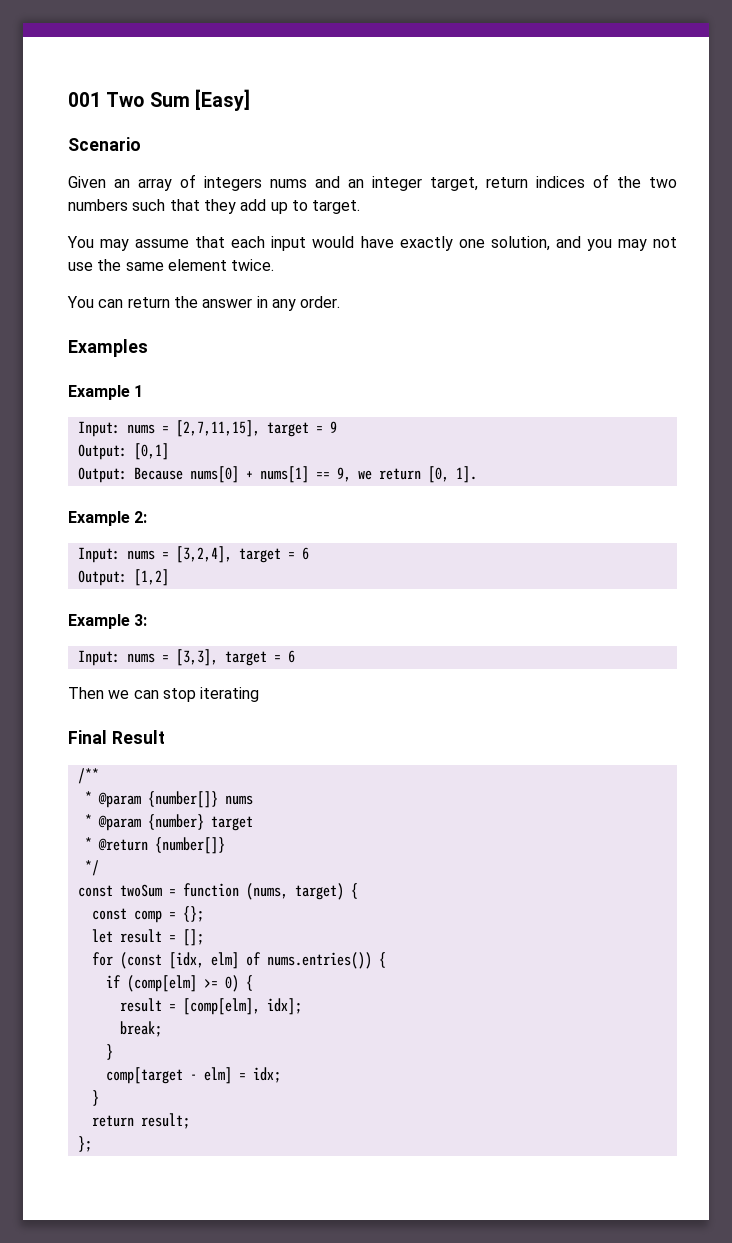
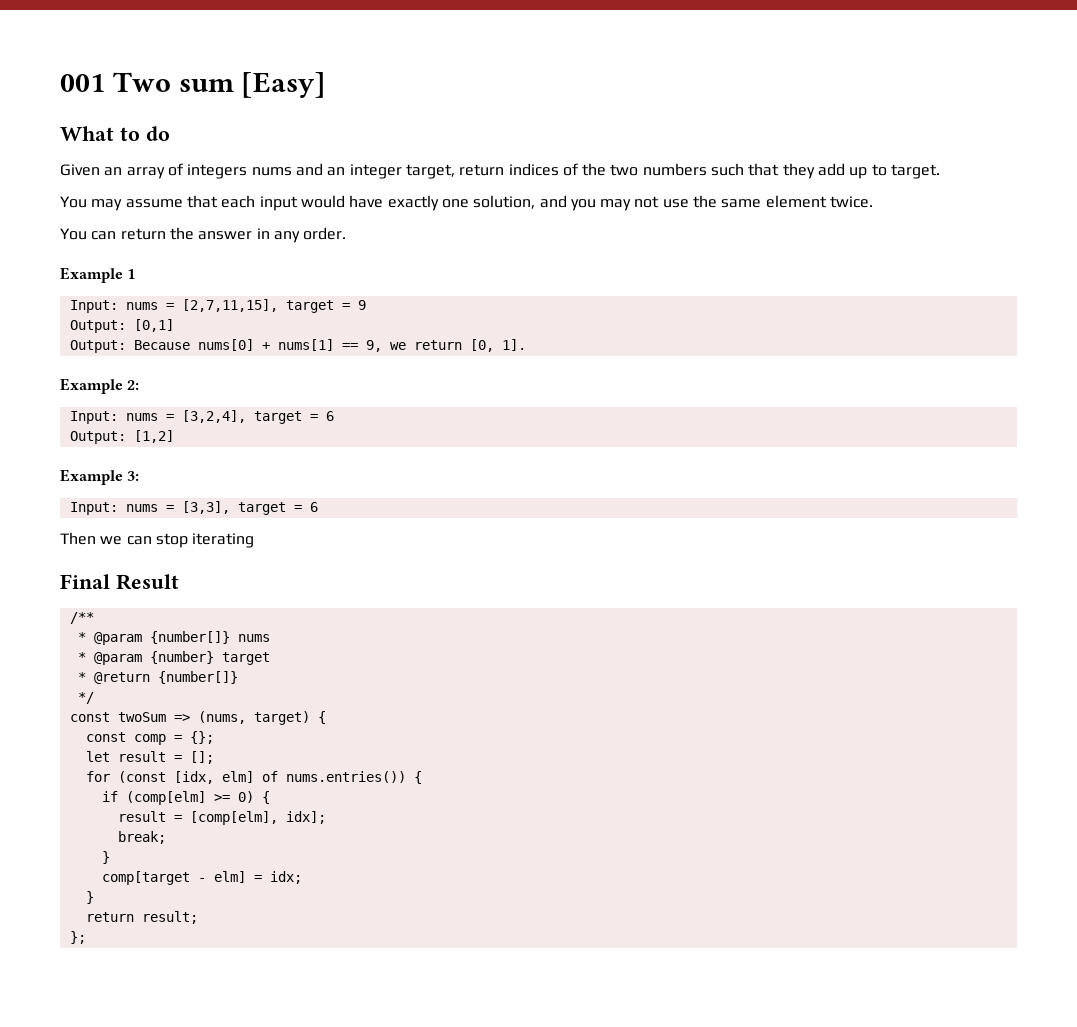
[149,92,190,107] Sum -> [178,79,234,92] sum
[68,137,141,151] Scenario -> [60,126,170,141] What to do
[68,339,148,357] // Examples -> (347, 233) none
[168,883,239,897] = function -> [173,714,190,722] =>

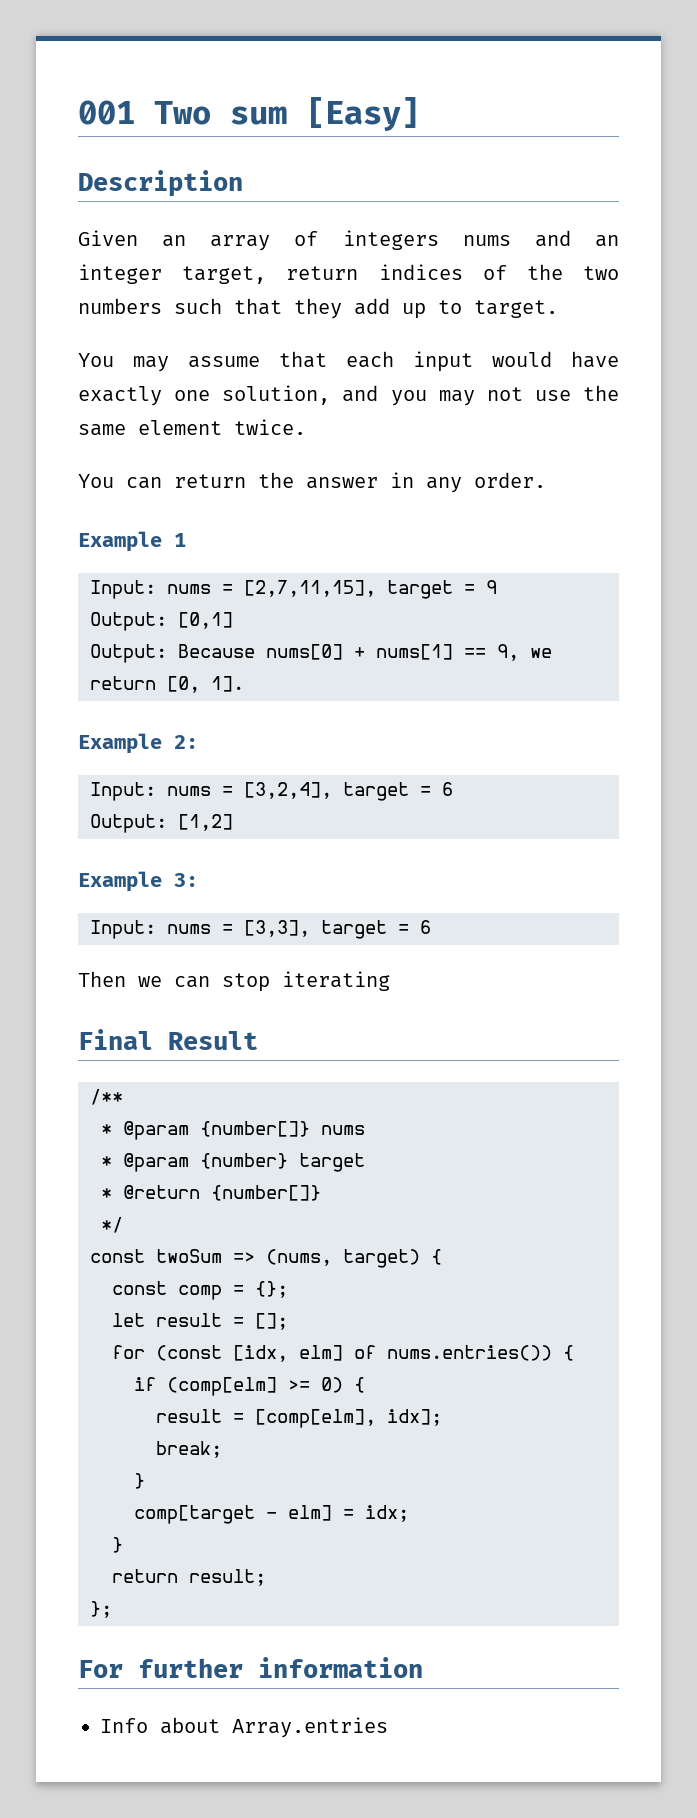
[60,126,170,141] What to do -> [78,170,243,197] Description
(86, 937) none -> [78,1657,423,1678] [100,1717,388,1738] // For further information // Info about Array.entries

